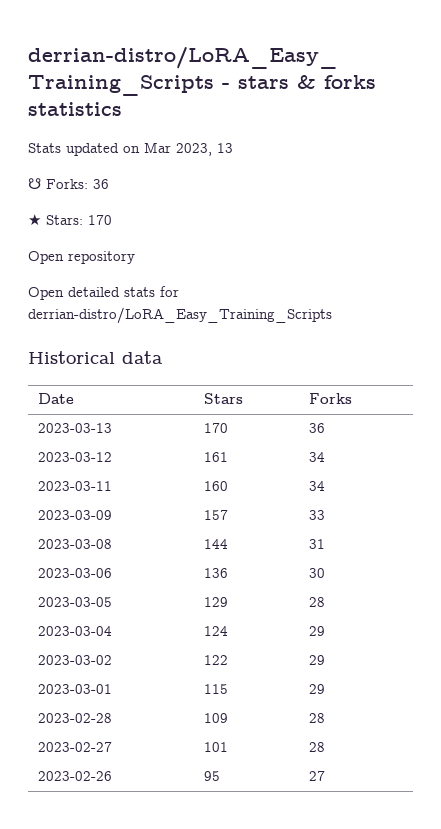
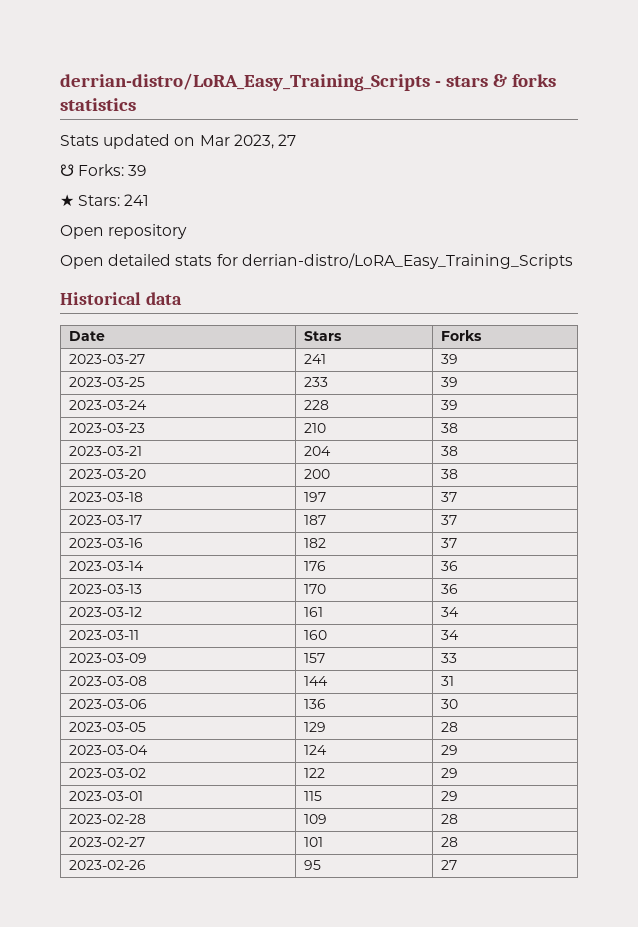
[217,143,233,153] 13 -> [277,134,296,146] 27
[93,179,109,189] 36 -> [128,165,147,176] 39
[88,215,112,225] 170 -> [124,194,150,206] 241
(352, 398) none -> [69,354,146,364] [304,354,327,364] [441,354,459,364] [69,377,146,387] [304,377,329,387] [441,377,459,387] [69,400,148,410] [304,400,330,410] [441,400,459,410] [69,423,146,433] [304,423,327,433] [441,423,459,433] [69,446,143,456] [304,446,332,456] [441,446,459,456] [69,469,147,479] [304,469,331,479] [441,469,459,479] [69,492,144,502] [304,492,327,502] [441,492,458,502] [69,515,143,525] [304,515,327,525] [441,515,458,525] [69,538,144,548] [304,538,327,548] [441,538,458,548] [69,561,145,571] [304,561,327,571] [441,561,459,571] // 2023-03-27 | 241 | 39 // 2023-03-25 | 233 | 39 // 2023-03-24 | 228 | 39 // 2023-03-23 | 210 | 38 // 2023-03-21 | 204 | 38 // 2023-03-20 | 200 | 38 // 2023-03-18 | 197 | 37 // 2023-03-17 | 187 | 37 // 2023-03-16 | 182 | 37 // 2023-03-14 | 176 | 36

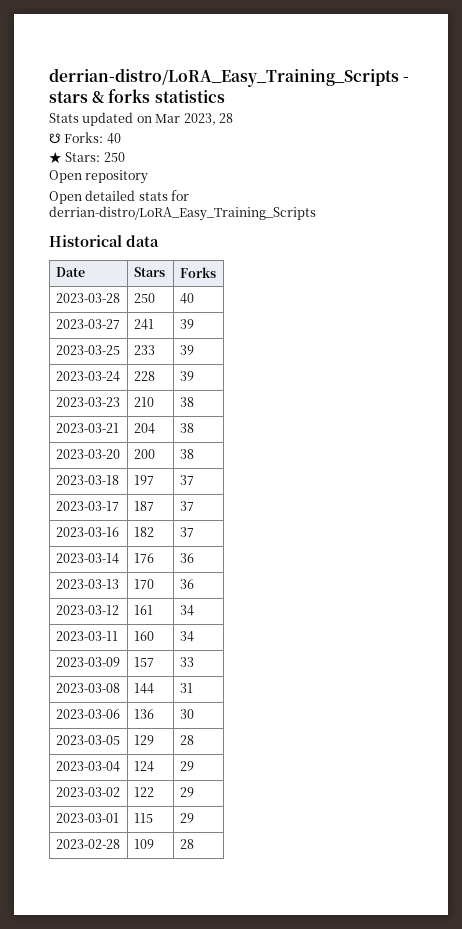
[277,134,296,146] 27 -> [218,113,233,123] 28
[128,165,147,176] 39 -> [106,133,121,144] 40
[124,194,150,206] 241 -> [103,152,125,162] 250
(483, 335) none -> [55,293,120,303] [133,293,155,303] [179,293,194,304] // 2023-03-28 | 250 | 40
[69,837,146,847] [304,837,324,847] [441,837,459,847] [69,860,147,870] [304,860,322,870] [441,860,458,870] // 2023-02-27 | 101 | 28 // 2023-02-26 | 95 | 27 -> (194, 844) none

